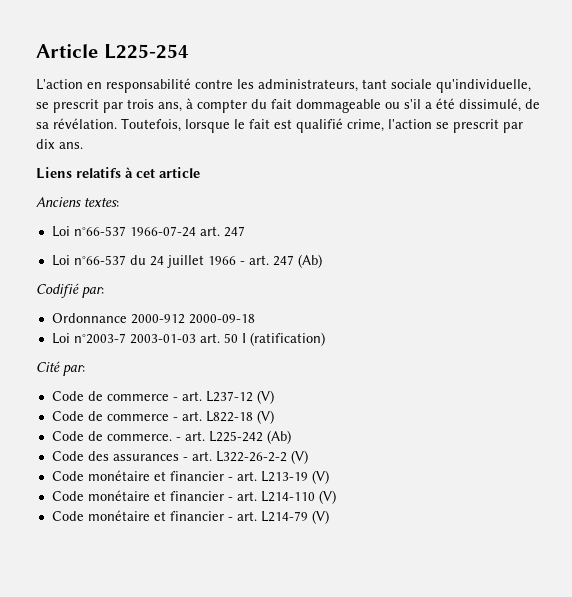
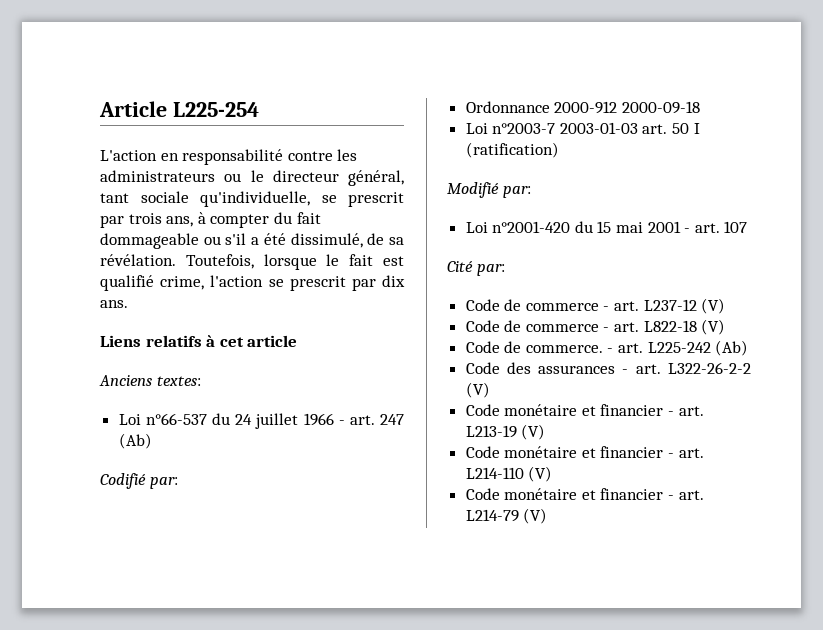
[258,79,358,92] administrateurs, -> [100,170,404,186] administrateurs ou le directeur général,
[51,226,245,237] // Loi n°66-537 1966-07-24 art. 247 -> (201, 381) none
(325, 339) none -> [447,182,531,198] [465,221,748,233] // Modifié par: // Loi n°2001-420 du 15 mai 2001 - art. 107

